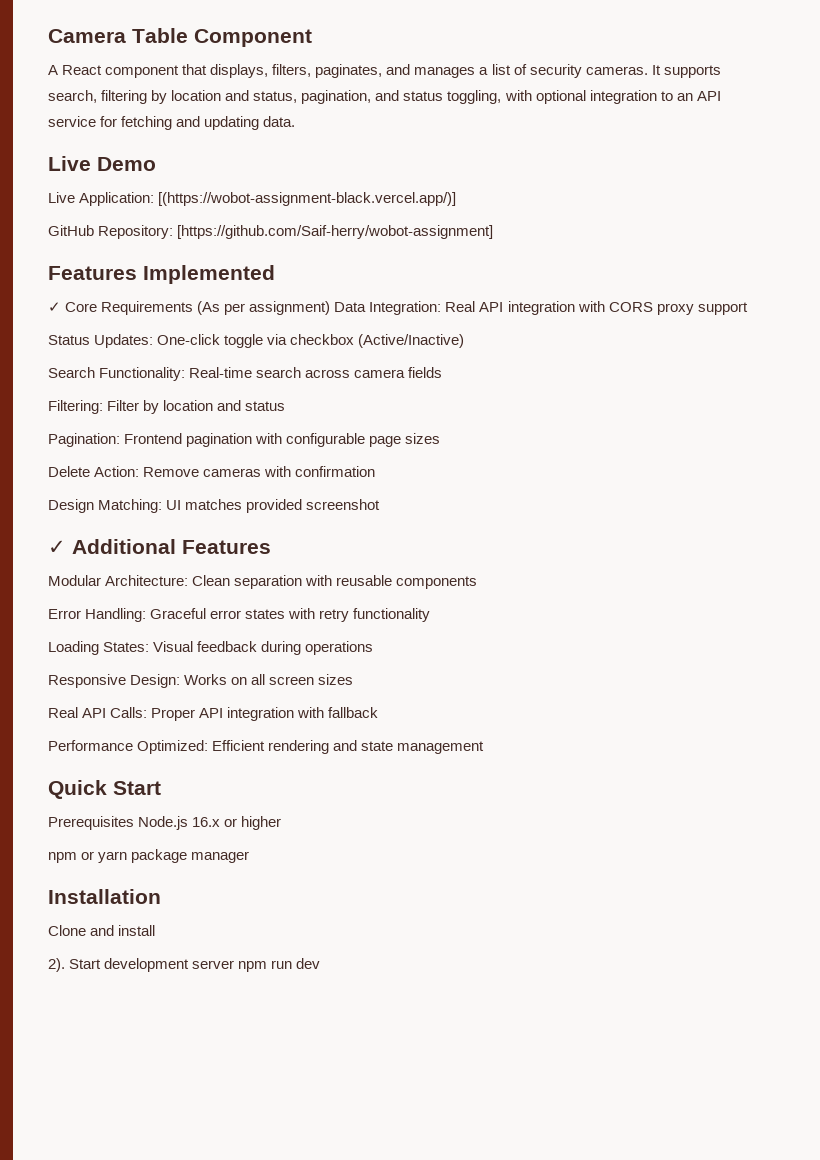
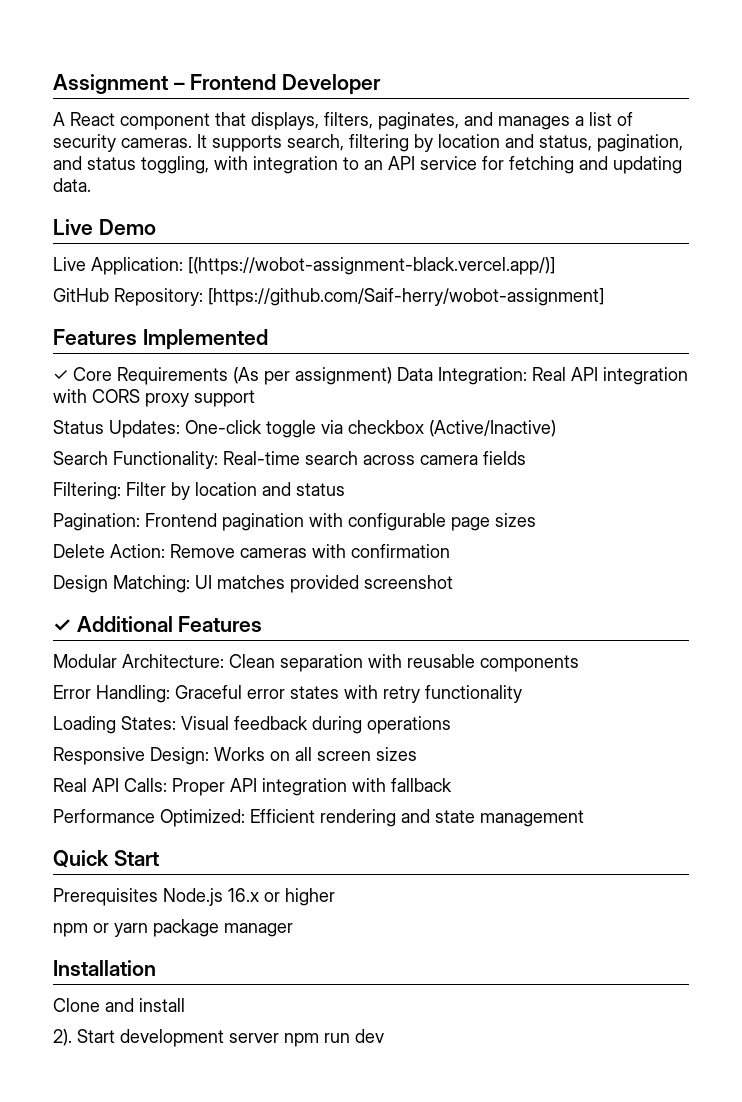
[48,28,312,47] Camera Table Component -> [53,74,382,95] Assignment – Frontend Developer
[535,90,586,104] optional -> (248, 163) none

